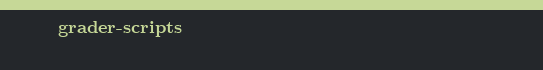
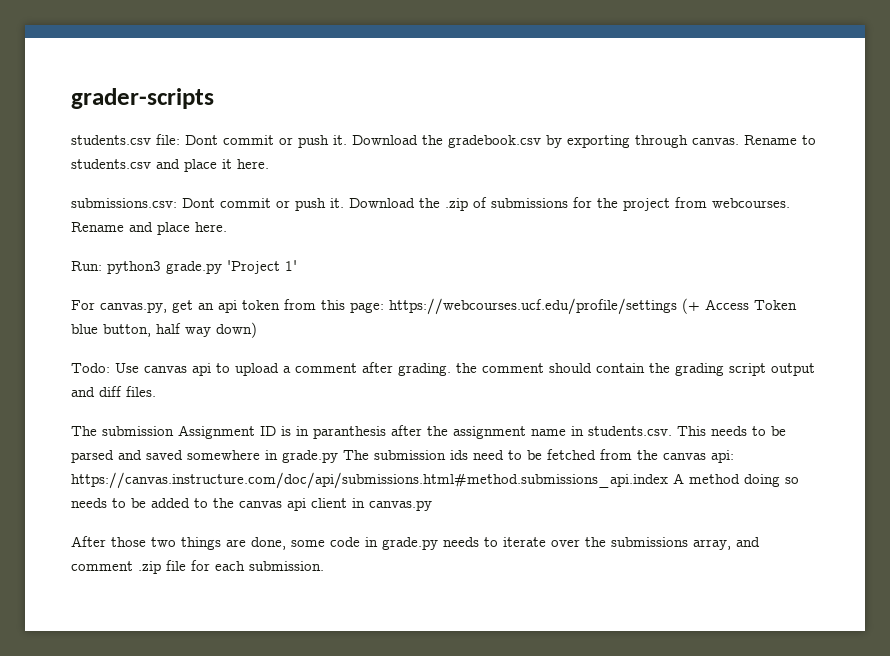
(182, 29) none -> [71,134,816,148] [71,159,269,172] [71,197,790,211] [71,222,227,235] [71,260,297,274] [71,298,797,315] [71,322,257,338] [71,362,815,376] [71,386,156,397] [71,425,786,439] [71,449,734,463] [71,472,799,489] [71,498,432,511] [71,536,760,550] [71,560,324,574] // students.csv file: Dont commit or push it. Download the gradebook.csv by exporting through canvas. Rename to students.csv and place it here. // submissions.csv: Dont commit or push it. Download the .zip of submissions for the project from webcourses. Rename and place here. // Run: python3 grade.py 'Project 1' // For canvas.py, get an api token from this page: https://webcourses.ucf.edu/profile/settings (+ Access Token blue button, half way down) // Todo: Use canvas api to upload a comment after grading. the comment should contain the grading script output and diff files. // The submission Assignment ID is in paranthesis after the assignment name in students.csv. This needs to be parsed and saved somewhere in grade.py The submission ids need to be fetched from the canvas api: https://canvas.instructure.com/doc/api/submissions.html#method.submissions_api.index A method doing so needs to be added to the canvas api client in canvas.py // After those two things are done, some code in grade.py needs to iterate over the submissions array, and comment .zip file for each submission.

